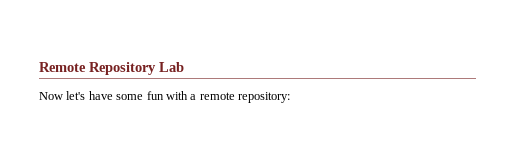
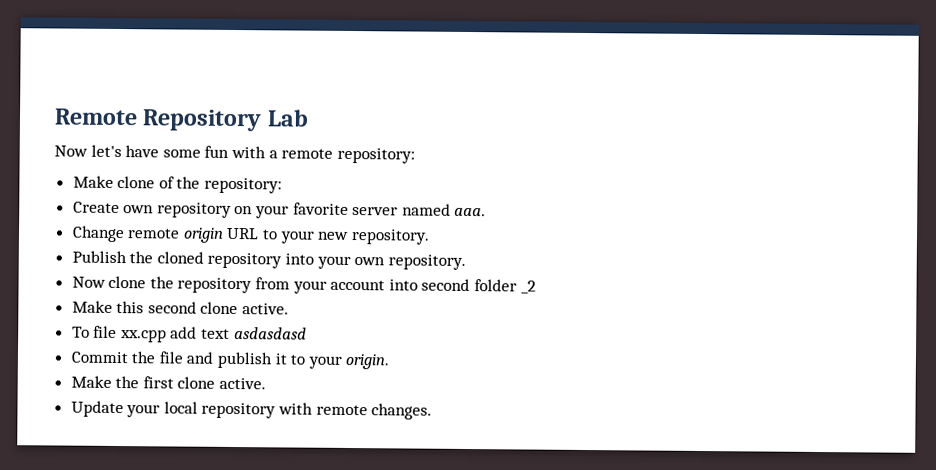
(290, 97) none -> [72,175,283,194] [72,201,487,219] [71,225,430,245] [71,250,466,270] [71,275,536,294] [71,300,290,315] [71,325,307,343] [70,351,390,370] [70,375,267,390] [70,400,433,420] // Make clone of the repository: // Create own repository on your favorite server named aaa. // Change remote origin URL to your new repository. // Publish the cloned repository into your own repository. // Now clone the repository from your account into second folder _2 // Make this second clone active. // To file xx.cpp add text asdasdasd // Commit the file and publish it to your origin. // Make the first clone active. // Update your local repository with remote changes.

